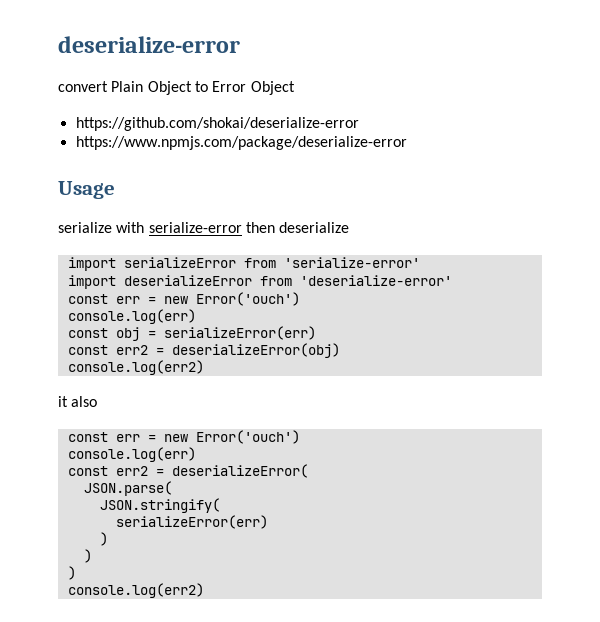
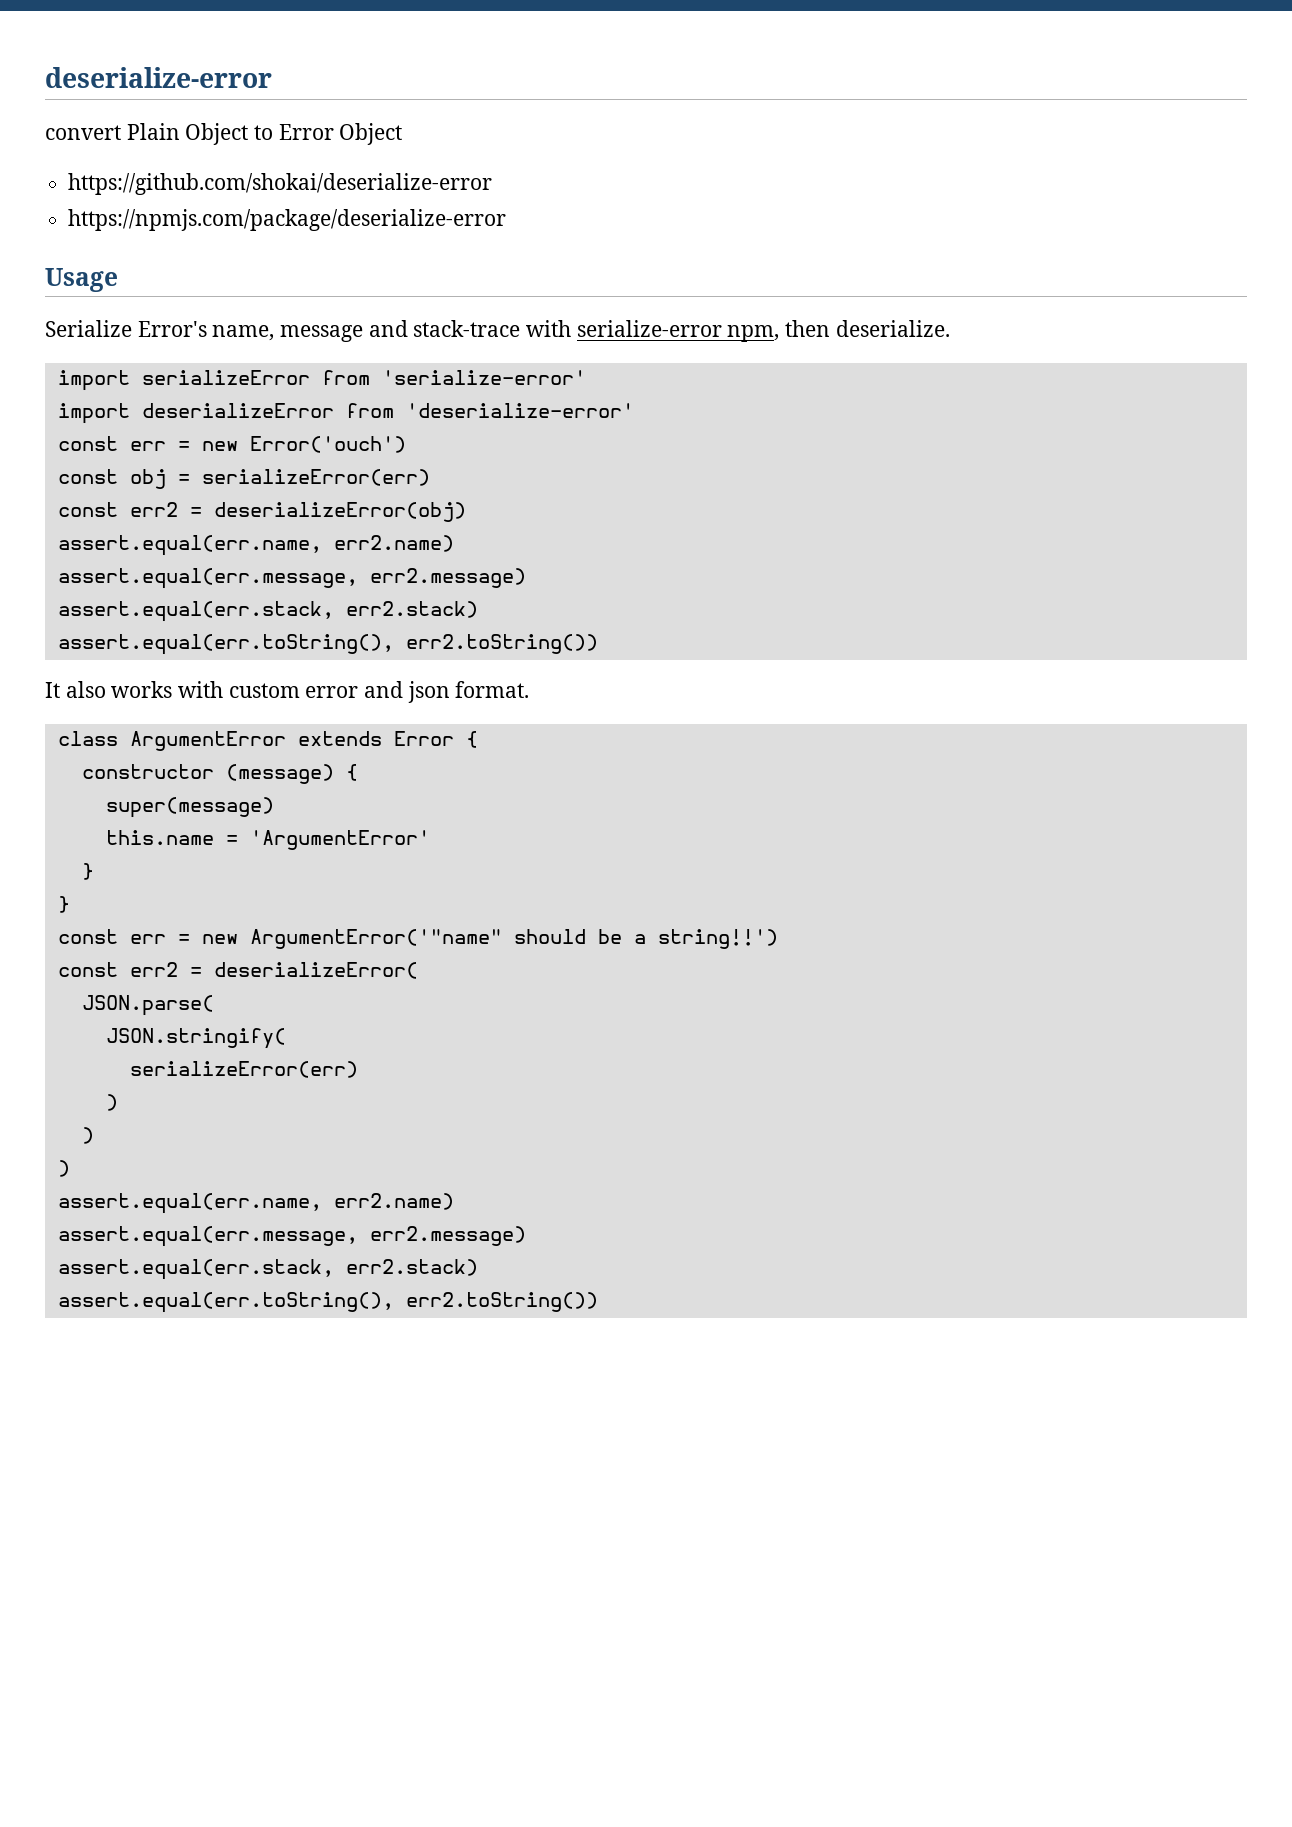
[75,136,407,150] https://www.npmjs.com/package/deserialize-error -> [68,209,507,231] https://npmjs.com/package/deserialize-error
[58,222,350,233] serialize with serialize-error then deserialize -> [45,320,950,342] Serialize Error's name, message and stack-trace with serialize-error npm, then deserialize.
[67,309,196,324] // console.log(err) -> (406, 444) none
[67,360,204,375] [58,396,98,407] [67,430,300,444] [67,447,196,462] console.log(err2) // it also // const err = new Error('ouch') // console.log(err) -> [57,535,454,556] [57,568,526,589] [57,601,478,622] [57,634,598,655] [45,681,530,703] [57,731,478,751] [81,764,358,784] [105,797,274,818] [105,830,430,850] [81,863,94,880] [57,896,70,913] [57,929,778,949] assert.equal(err.name, err2.name) // assert.equal(err.message, err2.message) // assert.equal(err.stack, err2.stack) // assert.equal(err.toString(), err2.toString()) // It also works with custom error and json format. // class ArgumentError extends Error { // constructor (message) { // super(message) // this.name = 'ArgumentError' // } // } // const err = new ArgumentError('"name" should be a string!!')
[67,583,204,598] console.log(err2) -> [57,1193,454,1214] [57,1226,526,1247] [57,1259,478,1280] [57,1292,598,1313] assert.equal(err.name, err2.name) // assert.equal(err.message, err2.message) // assert.equal(err.stack, err2.stack) // assert.equal(err.toString(), err2.toString())

